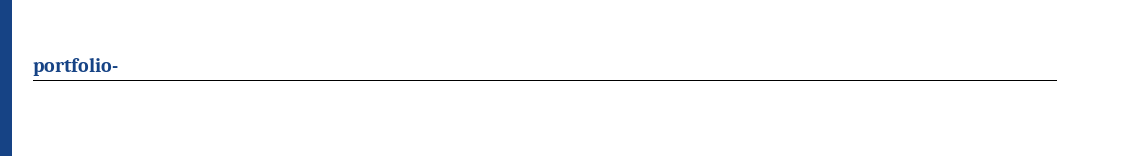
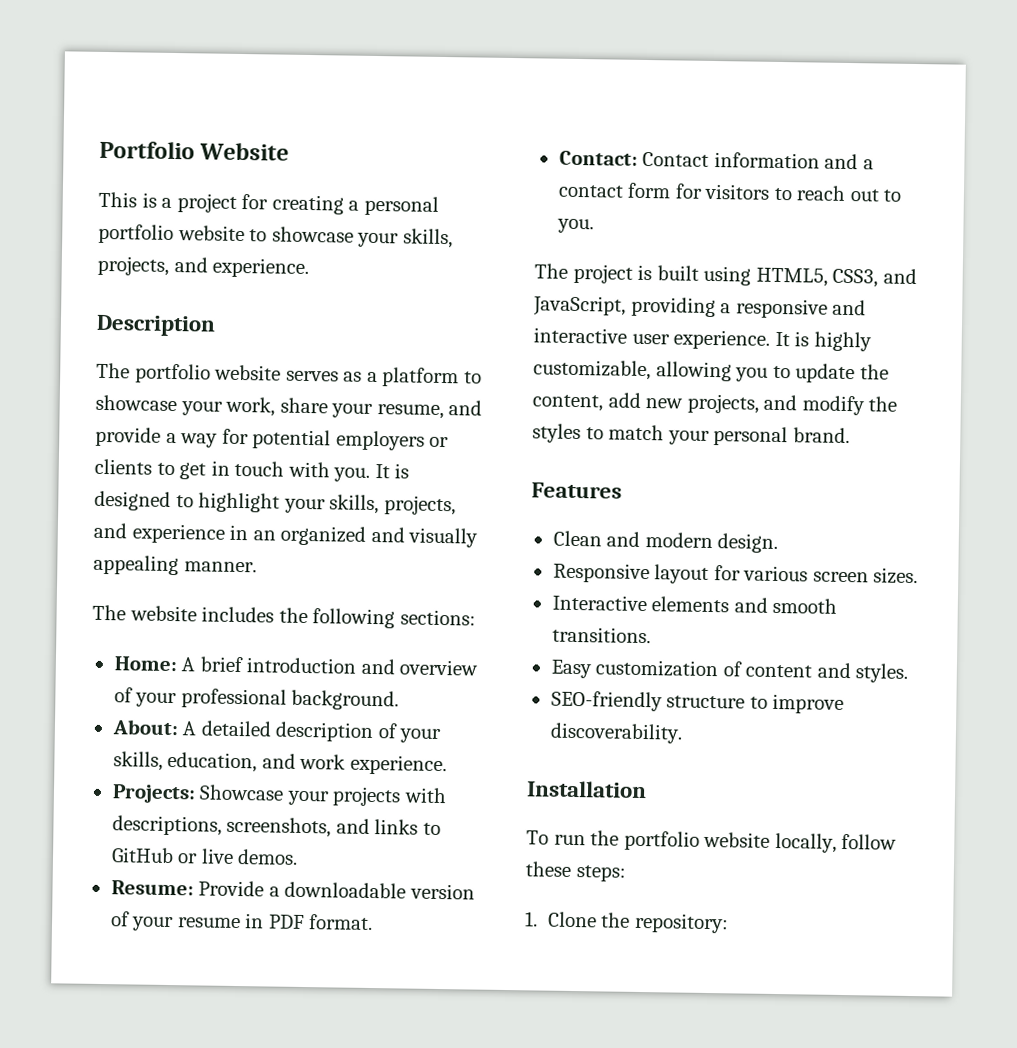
[33,57,118,76] portfolio- -> [99,140,290,161] [98,191,439,216] [98,223,453,249] [97,255,310,279] [96,314,216,337] [96,362,482,388] [95,394,483,420] [95,426,450,451] [94,458,410,482] [94,490,456,516] [93,522,479,548] [93,554,257,576] [92,604,476,629] [113,656,479,676] [113,687,400,711] [111,719,442,744] [112,751,447,776] [111,784,447,807] [111,815,441,838] [110,847,299,865] [110,880,475,900] [109,911,374,932] [558,150,874,170] [557,182,903,202] [556,218,594,234] [534,263,917,288] [533,295,867,319] [533,327,872,352] [533,359,889,384] [532,392,898,416] [532,423,850,447] [531,482,622,499] [552,530,779,554] [552,562,919,585] [551,594,838,614] [551,626,651,644] [550,659,909,683] [550,690,845,715] [549,722,683,744] [526,780,647,799] [526,830,898,853] [525,861,626,882] [525,911,729,934] Portfolio Website // This is a project for creating a personal portfolio website to showcase your skills, projects, and experience. // Description // The portfolio website serves as a platform to showcase your work, share your resume, and provide a way for potential employers or clients to get in touch with you. It is designed to highlight your skills, projects, and experience in an organized and visually appealing manner. // The website includes the following sections: // Home: A brief introduction and overview of your professional background. // About: A detailed description of your skills, education, and work experience. // Projects: Showcase your projects with descriptions, screenshots, and links to GitHub or live demos. // Resume: Provide a downloadable version of your resume in PDF format. // Contact: Contact information and a contact form for visitors to reach out to you. // The project is built using HTML5, CSS3, and JavaScript, providing a responsive and interactive user experience. It is highly customizable, allowing you to update the content, add new projects, and modify the styles to match your personal brand. // Features // Clean and modern design. // Responsive layout for various screen sizes. // Interactive elements and smooth transitions. // Easy customization of content and styles. // SEO-friendly structure to improve discoverability. // Installation // To run the portfolio website locally, follow these steps: // 1. Clone the repository:

